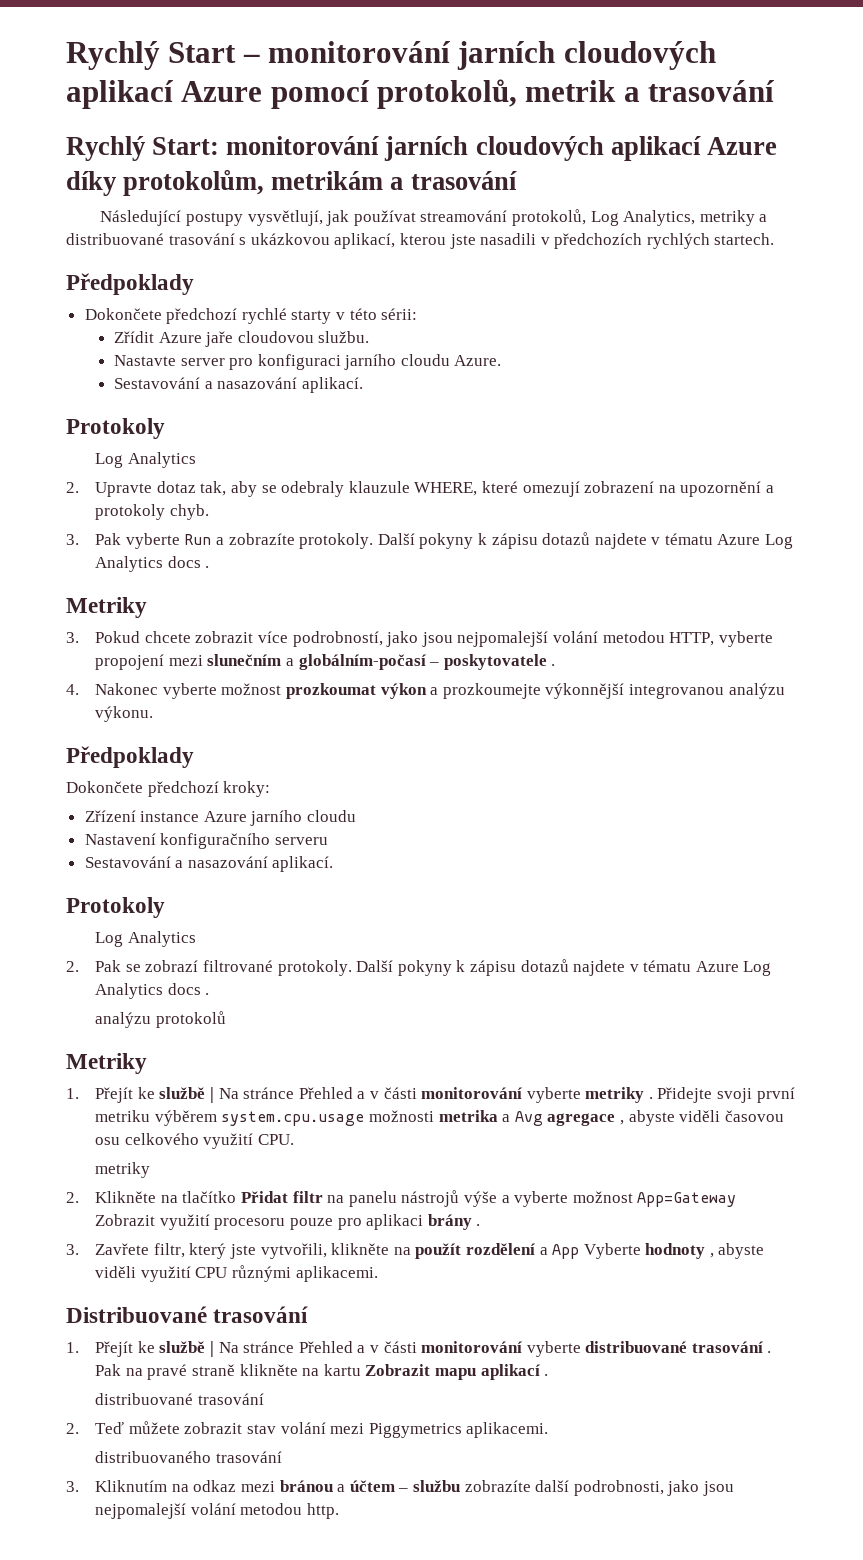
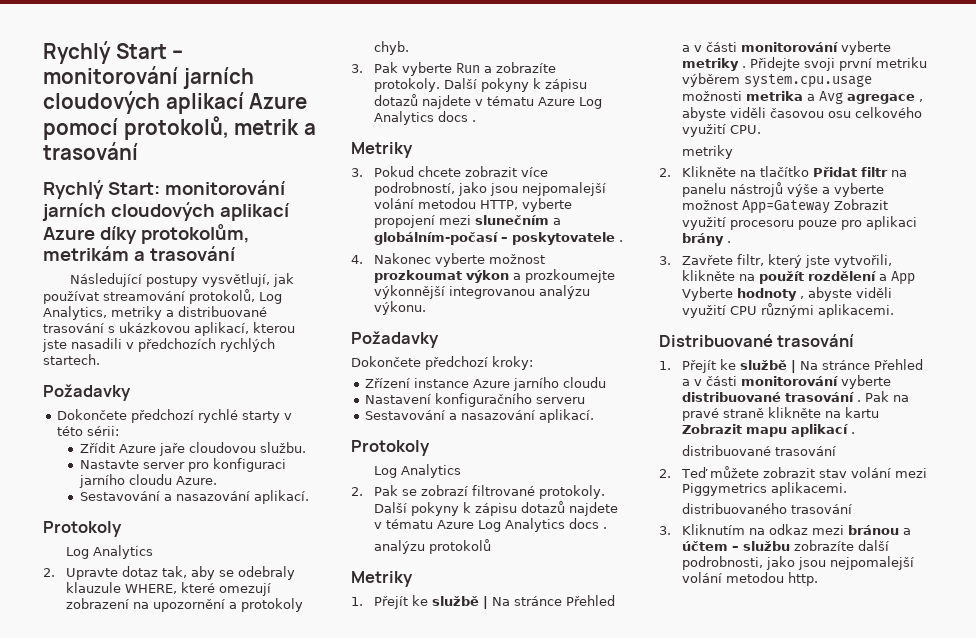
[66,273,194,295] Předpoklady -> [43,384,131,401] Požadavky
[66,746,194,768] Předpoklady -> [351,331,439,348] Požadavky

